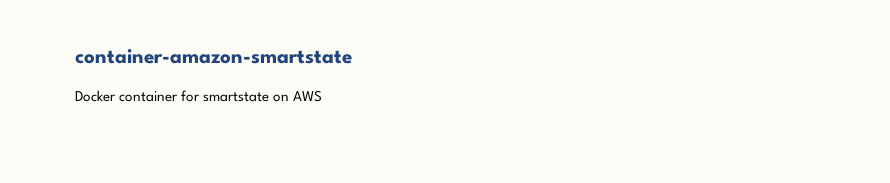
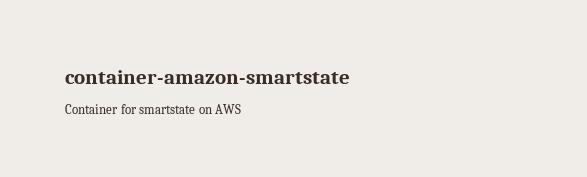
[75,90,179,102] Docker container -> [65,104,118,114] Container

